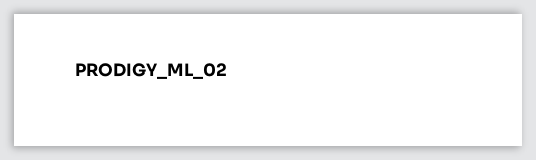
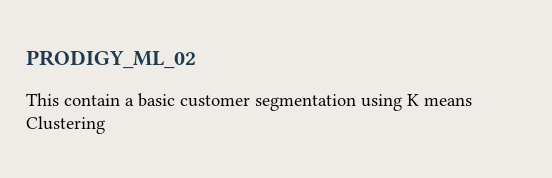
(227, 71) none -> [26,93,472,111] [26,116,105,134] // This contain a basic customer segmentation using K means Clustering

